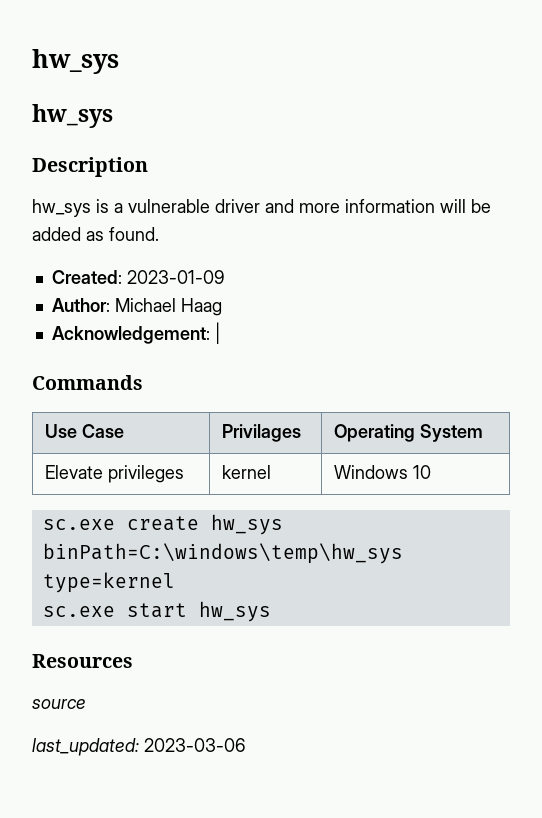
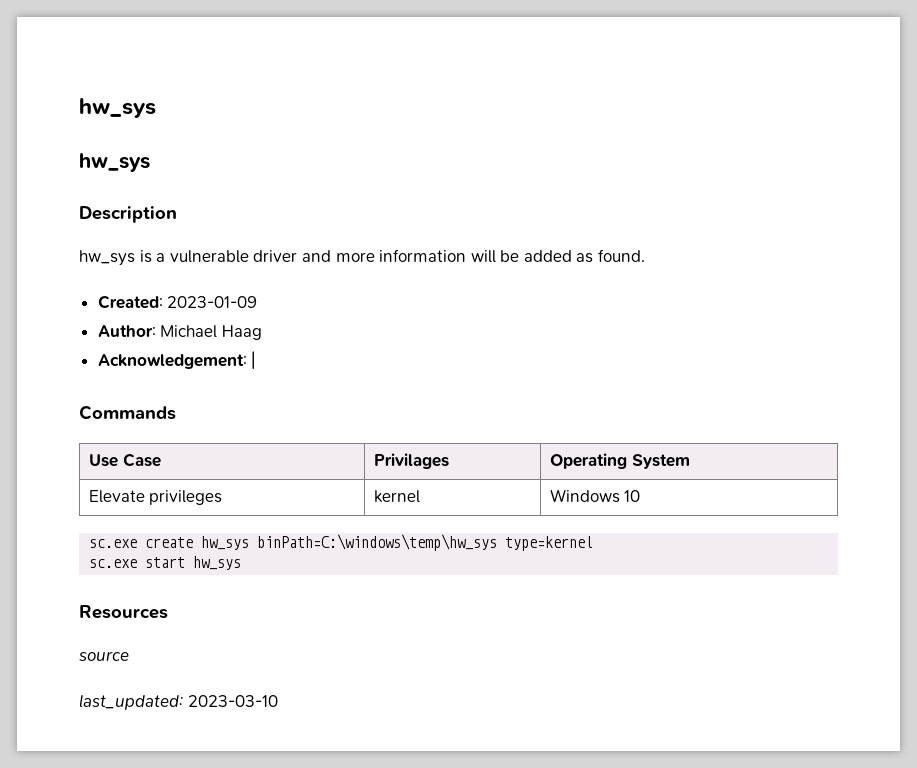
[144,738,246,752] 2023-03-06 -> [187,695,278,707] 2023-03-10

